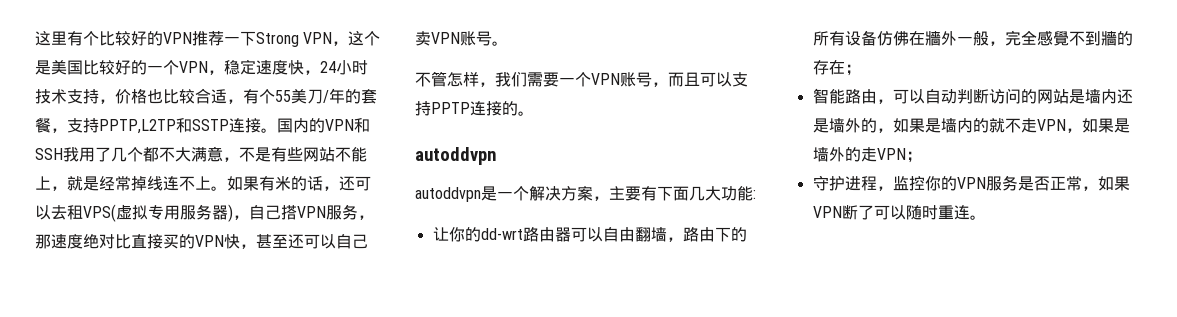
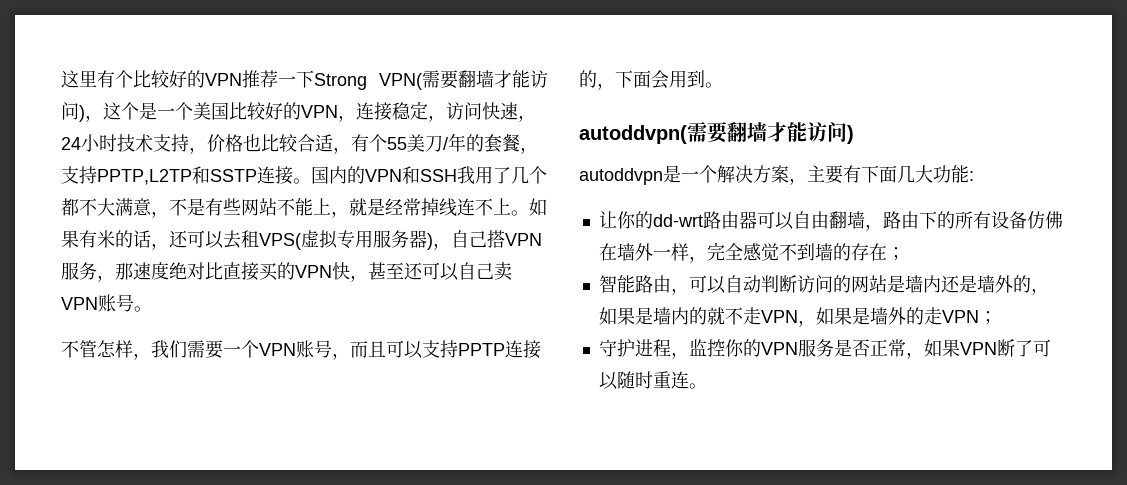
[303,32,333,44] VPN -> [379,70,548,90] [61,102,85,122] VPN(需要翻墙才能访问)
(51, 67) none -> [157,102,193,120] 一个
[147,59,304,75] 一个VPN，稳定速度快 -> [301,101,518,122] VPN，连接稳定，访问快速
[518,111,534,116] [415,147,496,165] 。 // autoddvpn -> [597,70,723,90] [579,121,854,144] ，下面会用到。 // autoddvpn(需要翻墙才能访问)
[924,30,1117,46] 牆外一般，完全感覺不到牆 -> [616,242,833,263] 墙外一样，完全感觉不到墙

